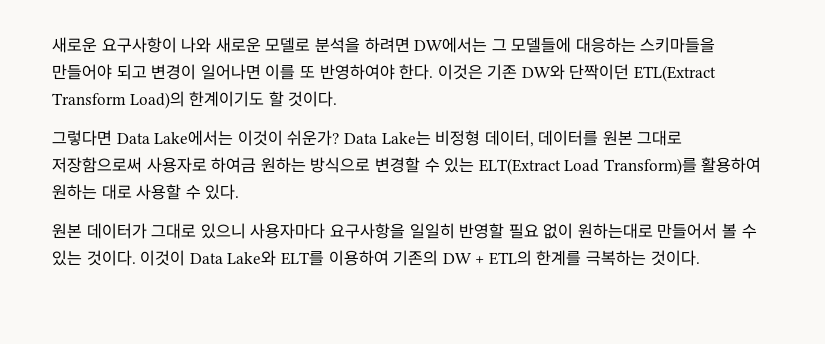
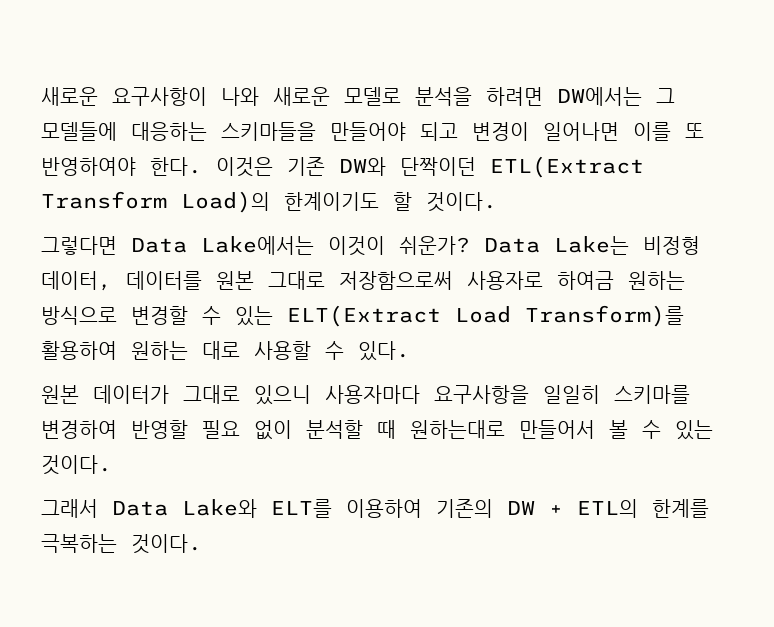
(455, 231) none -> [614,385,690,404] [41,420,117,439] 스키마를 변경하여
(574, 231) none -> [306,420,396,439] 분석할 때
[140,250,186,266] 이것이 -> [41,499,98,518] // 그래서

